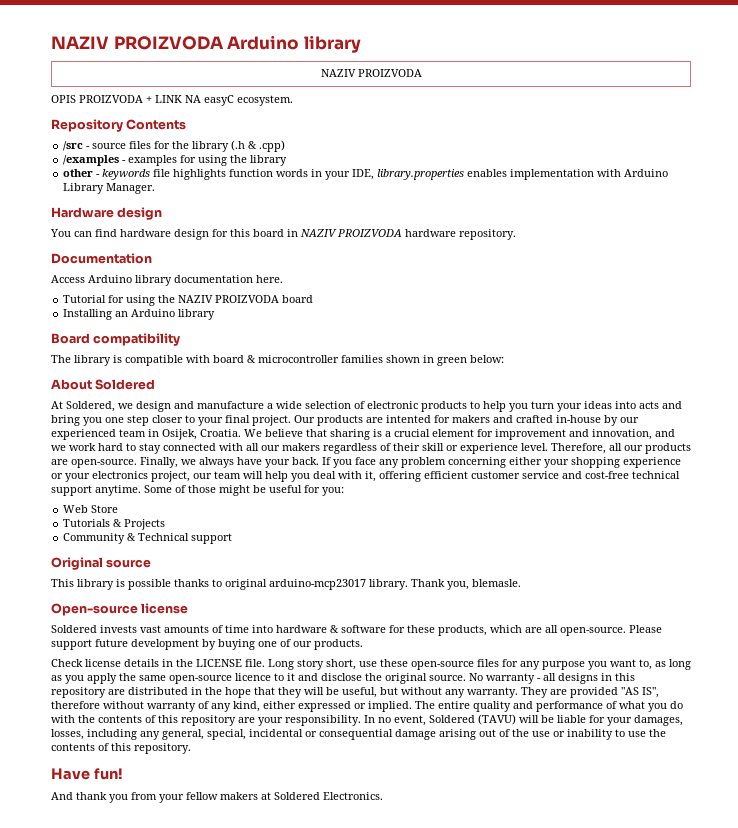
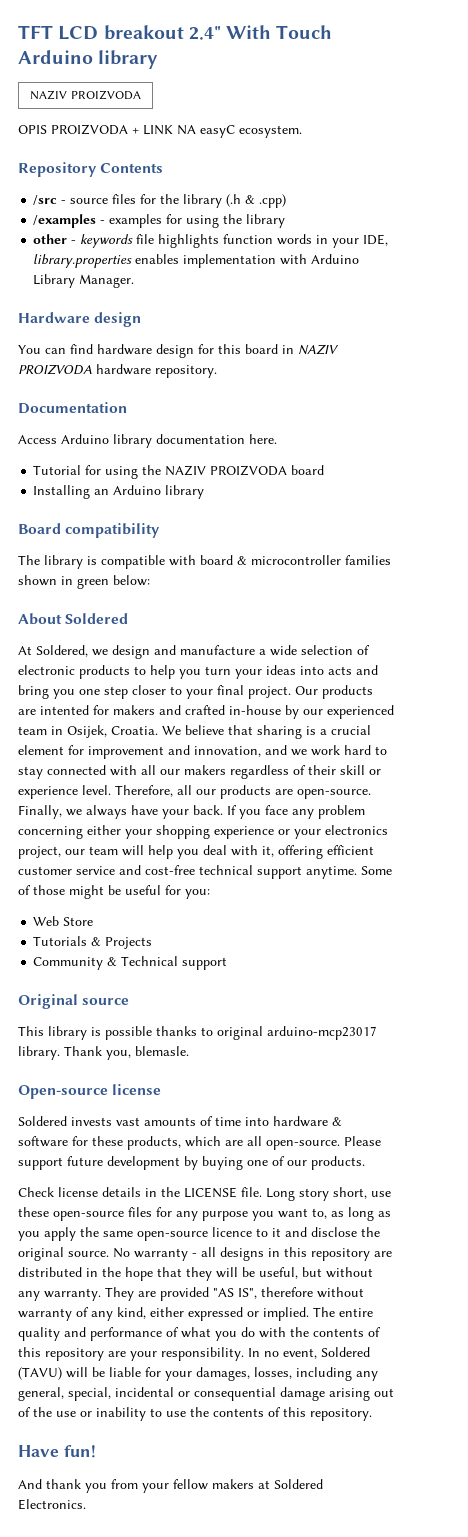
[51,36,224,50] NAZIV PROIZVODA -> [18,25,333,40] TFT LCD breakout 2.4" With Touch

